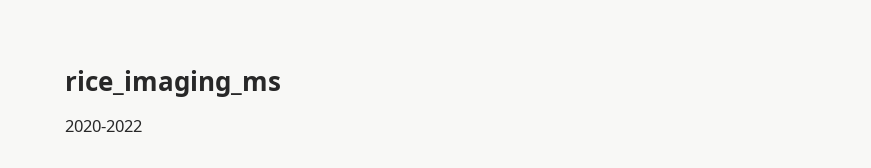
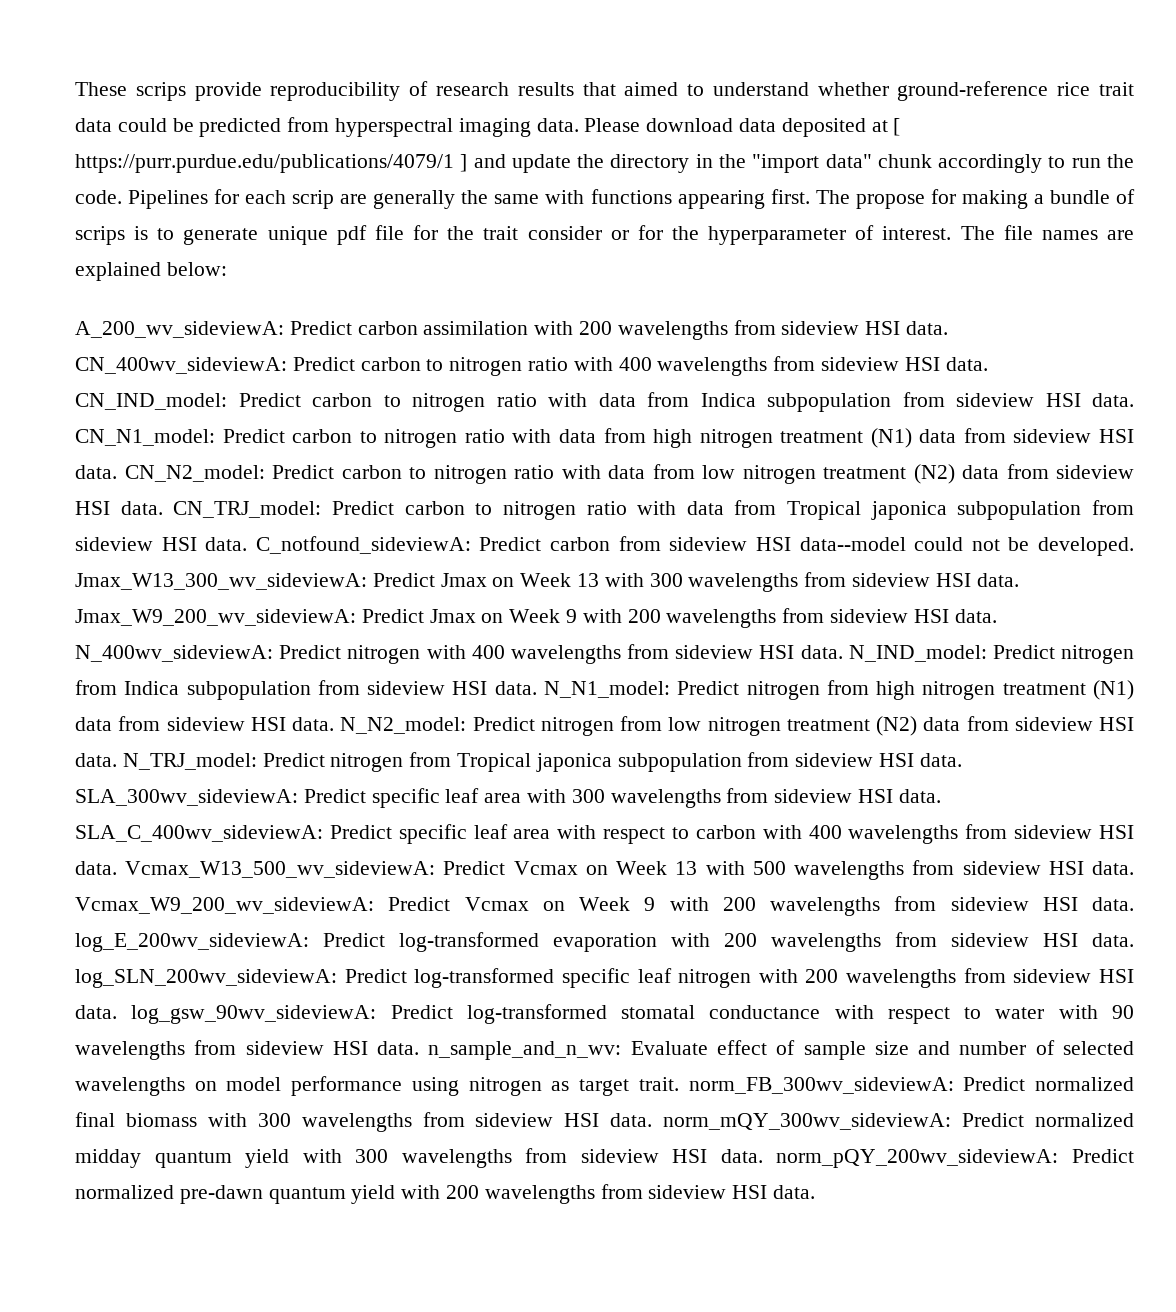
[65,70,281,97] [65,120,142,132] rice_imaging_ms // 2020-2022 -> [75,81,1135,101] [75,117,901,137] [75,154,1135,173] [75,189,1135,209] [75,225,1134,245] [75,262,227,281] [75,320,949,340] [75,356,988,376] [75,392,1134,412] [75,428,1134,448] [75,464,1134,484] [75,500,1134,520] [75,536,1135,556] [75,572,1019,592] [75,608,997,628] [75,644,1134,664] [75,680,1135,700] [75,716,1134,736] [75,752,962,772] [75,788,941,808] [75,824,1135,844] [75,860,1134,880] [75,896,1134,916] [75,932,1134,952] [75,968,1134,988] [75,1004,1134,1024] [75,1040,1135,1060] [75,1076,1134,1096] [75,1112,1134,1132] [75,1148,1134,1168] [75,1184,816,1204] These scrips provide reproducibility of research results that aimed to understand whether ground-reference rice trait data could be predicted from hyperspectral imaging data. Please download data deposited at [ https://purr.purdue.edu/publications/4079/1 ] and update the directory in the "import data" chunk accordingly to run the code. Pipelines for each scrip are generally the same with functions appearing first. The propose for making a bundle of scrips is to generate unique pdf file for the trait consider or for the hyperparameter of interest. The file names are explained below: // A_200_wv_sideviewA: Predict carbon assimilation with 200 wavelengths from sideview HSI data. CN_400wv_sideviewA: Predict carbon to nitrogen ratio with 400 wavelengths from sideview HSI data. CN_IND_model: Predict carbon to nitrogen ratio with data from Indica subpopulation from sideview HSI data. CN_N1_model: Predict carbon to nitrogen ratio with data from high nitrogen treatment (N1) data from sideview HSI data. CN_N2_model: Predict carbon to nitrogen ratio with data from low nitrogen treatment (N2) data from sideview HSI data. CN_TRJ_model: Predict carbon to nitrogen ratio with data from Tropical japonica subpopulation from sideview HSI data. C_notfound_sideviewA: Predict carbon from sideview HSI data--model could not be developed. Jmax_W13_300_wv_sideviewA: Predict Jmax on Week 13 with 300 wavelengths from sideview HSI data. Jmax_W9_200_wv_sideviewA: Predict Jmax on Week 9 with 200 wavelengths from sideview HSI data. N_400wv_sideviewA: Predict nitrogen with 400 wavelengths from sideview HSI data. N_IND_model: Predict nitrogen from Indica subpopulation from sideview HSI data. N_N1_model: Predict nitrogen from high nitrogen treatment (N1) data from sideview HSI data. N_N2_model: Predict nitrogen from low nitrogen treatment (N2) data from sideview HSI data. N_TRJ_model: Predict nitrogen from Tropical japonica subpopulation from sideview HSI data. SLA_300wv_sideviewA: Predict specific leaf area with 300 wavelengths from sideview HSI data. SLA_C_400wv_sideviewA: Predict specific leaf area with respect to carbon with 400 wavelengths from sideview HSI data. Vcmax_W13_500_wv_sideviewA: Predict Vcmax on Week 13 with 500 wavelengths from sideview HSI data. Vcmax_W9_200_wv_sideviewA: Predict Vcmax on Week 9 with 200 wavelengths from sideview HSI data. log_E_200wv_sideviewA: Predict log-transformed evaporation with 200 wavelengths from sideview HSI data. log_SLN_200wv_sideviewA: Predict log-transformed specific leaf nitrogen with 200 wavelengths from sideview HSI data. log_gsw_90wv_sideviewA: Predict log-transformed stomatal conductance with respect to water with 90 wavelengths from sideview HSI data. n_sample_and_n_wv: Evaluate effect of sample size and number of selected wavelengths on model performance using nitrogen as target trait. norm_FB_300wv_sideviewA: Predict normalized final biomass with 300 wavelengths from sideview HSI data. norm_mQY_300wv_sideviewA: Predict normalized midday quantum yield with 300 wavelengths from sideview HSI data. norm_pQY_200wv_sideviewA: Predict normalized pre-dawn quantum yield with 200 wavelengths from sideview HSI data.

